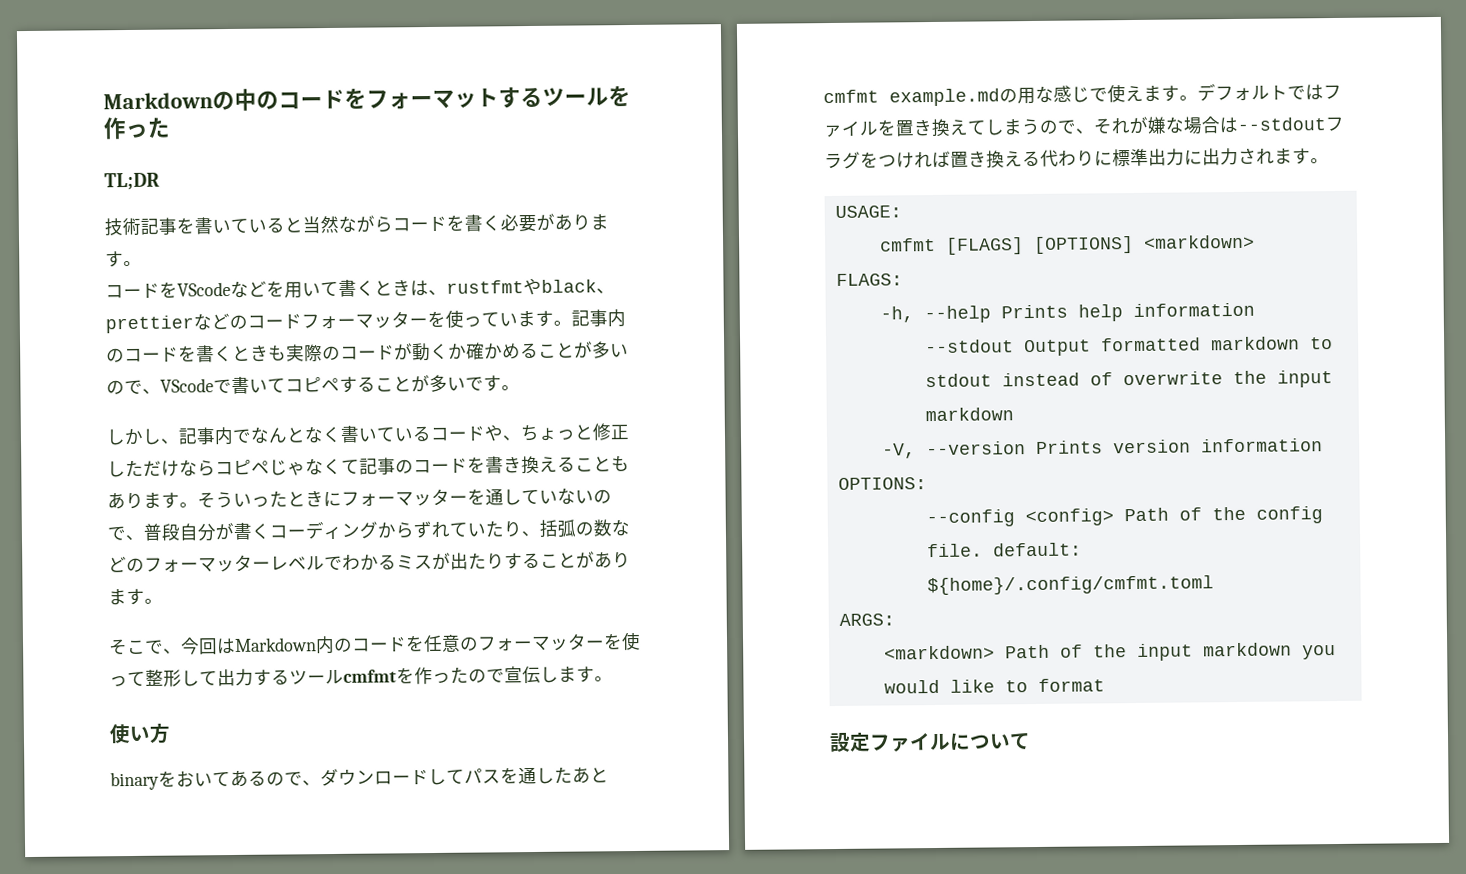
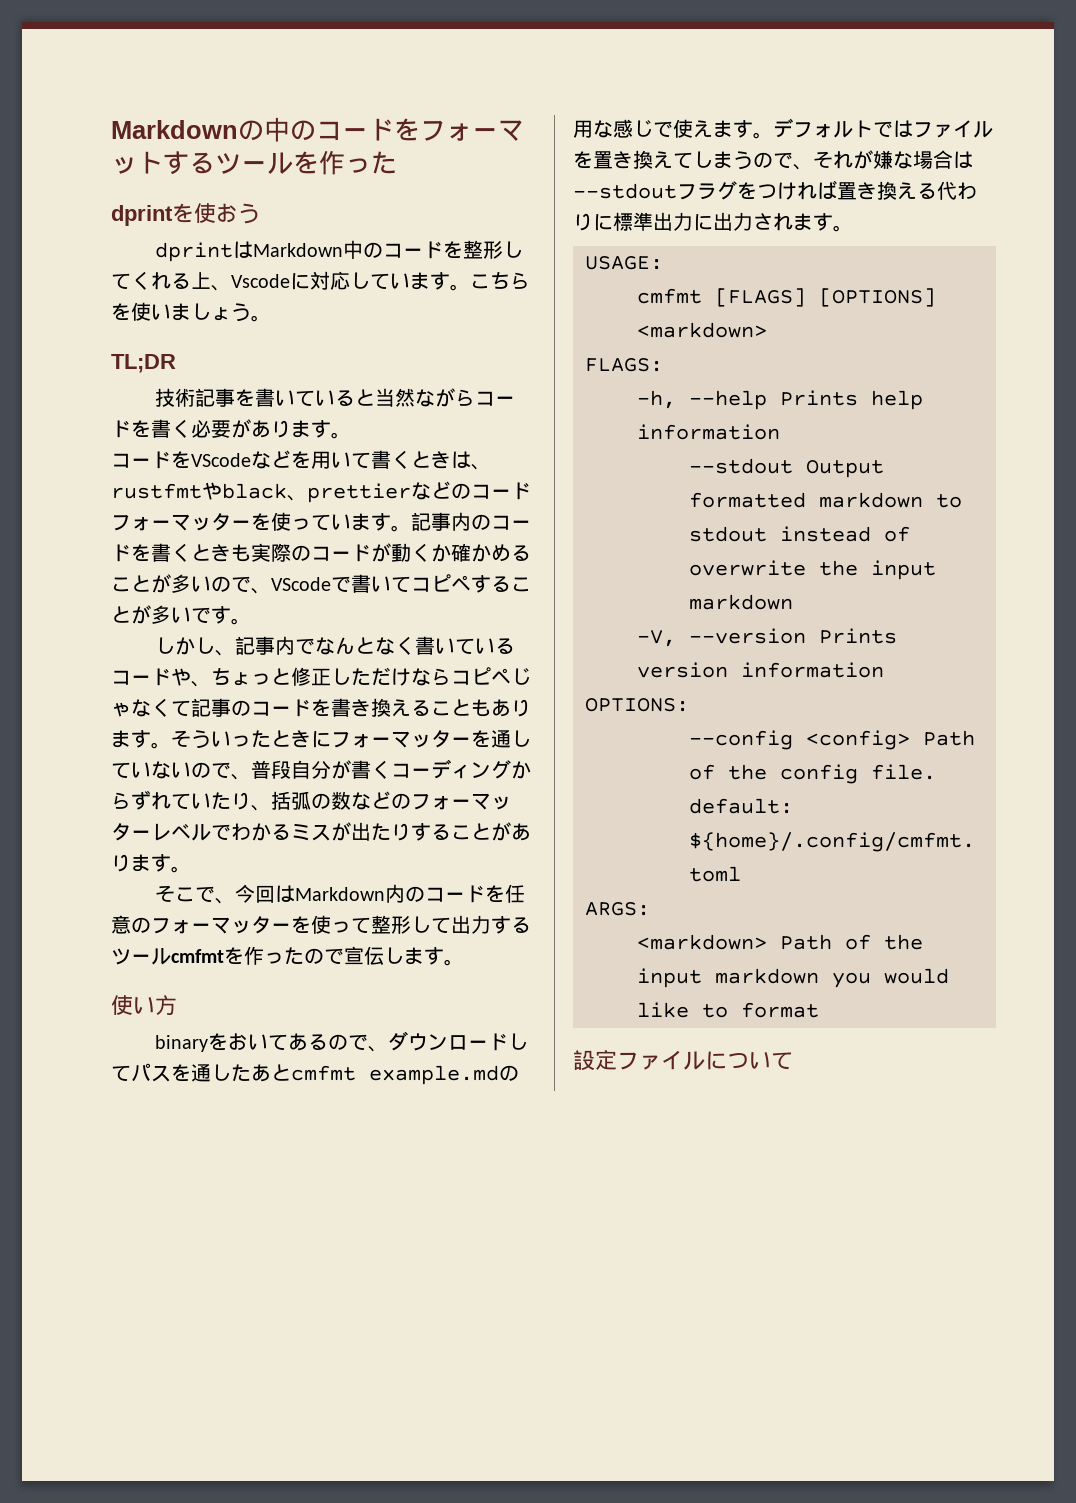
(170, 127) none -> [111,203,260,226] [154,240,523,262] [111,271,530,291] [111,302,271,322] // dprintを使おう // dprintはMarkdown中のコードを整形してくれる上、Vscodeに対応しています。こちらを使いましょう。

